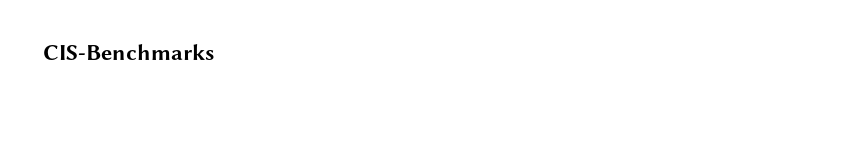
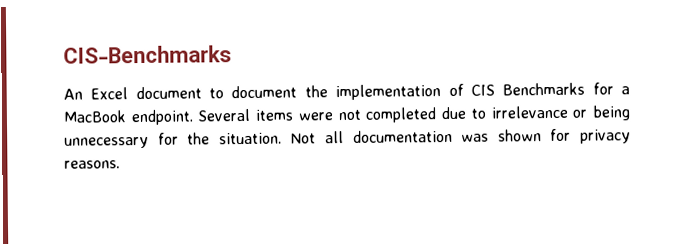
(214, 52) none -> [63,82,631,101] [63,105,631,126] [64,128,632,149] [64,160,120,169] // An Excel document to document the implementation of CIS Benchmarks for a MacBook endpoint. Several items were not completed due to irrelevance or being unnecessary for the situation. Not all documentation was shown for privacy reasons.

